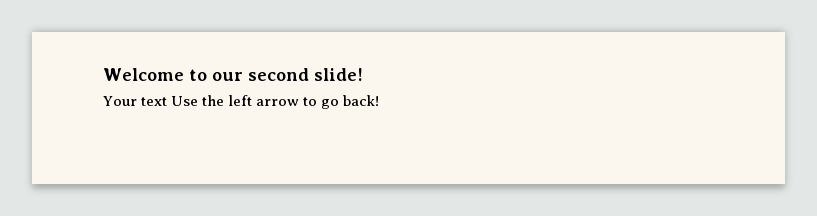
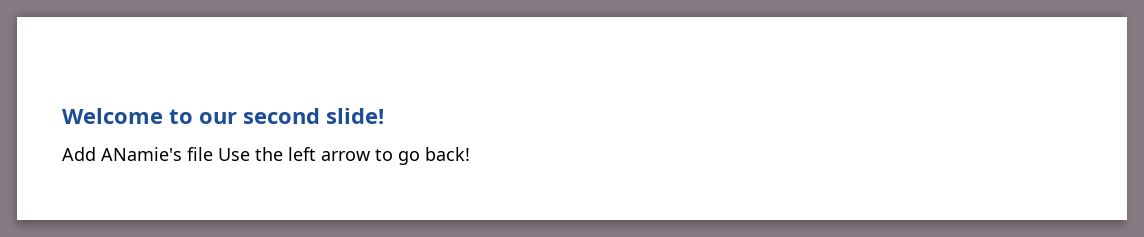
[103,96,168,106] Your text -> [62,147,213,161] Add ANamie's file

